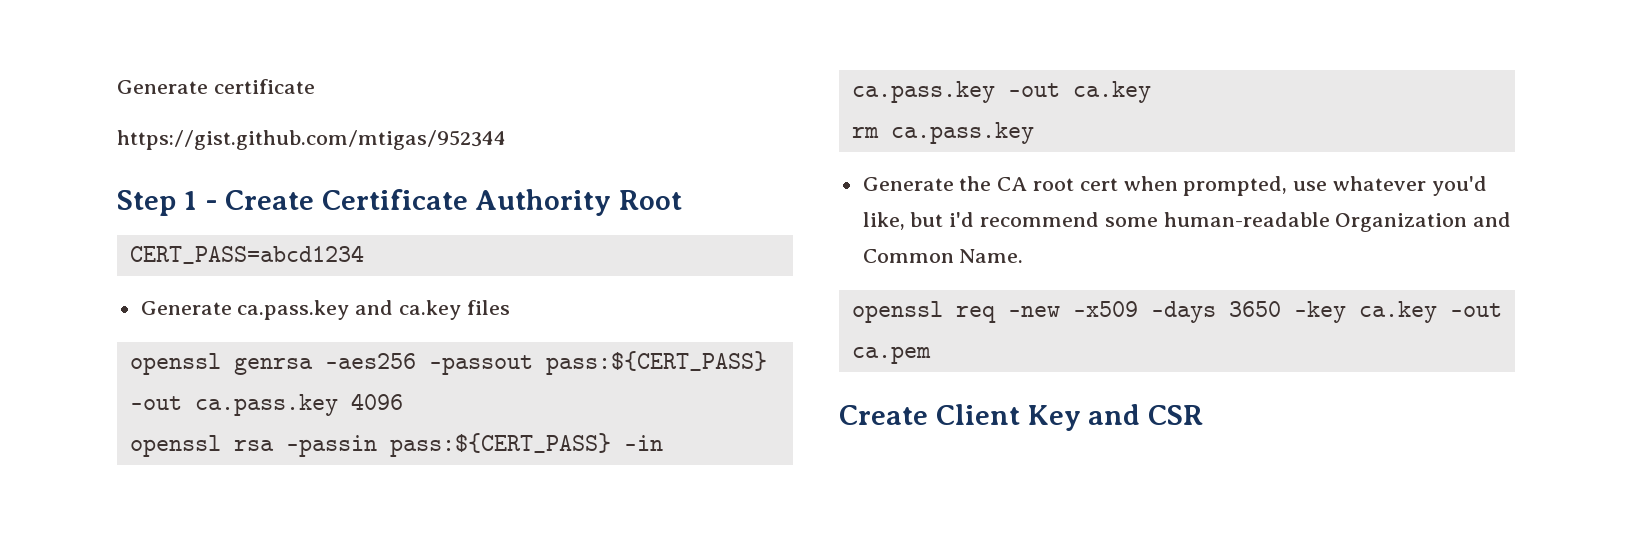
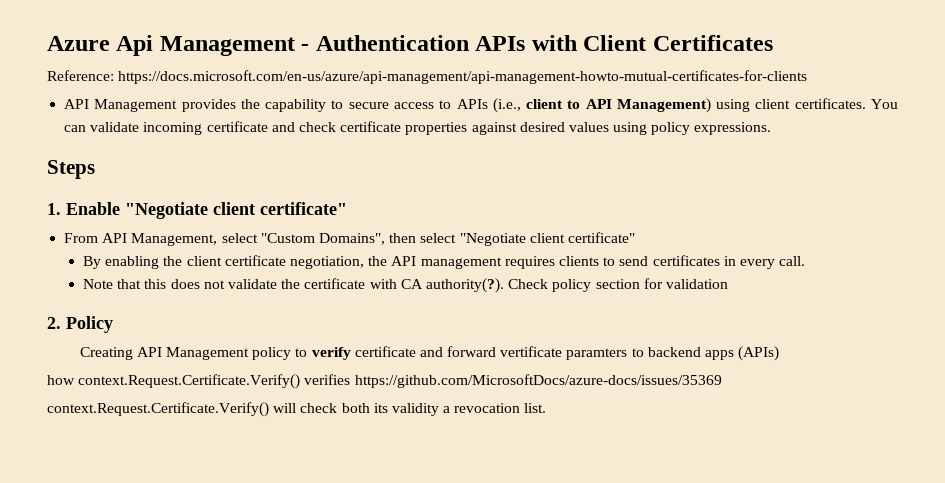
[117,79,315,94] [117,130,506,150] [117,189,682,216] [129,245,364,264] [140,300,510,320] [129,351,767,375] [129,393,403,416] [129,433,663,457] [851,81,1151,103] [851,122,1034,144] [862,176,1487,196] [862,212,1512,232] [862,249,1024,263] [851,301,1502,323] [851,346,931,364] [839,404,1204,431] Generate certificate // https://gist.github.com/mtigas/952344 // Step 1 - Create Certificate Authority Root // CERT_PASS=abcd1234 // Generate ca.pass.key and ca.key files // openssl genrsa -aes256 -passout pass:${CERT_PASS} -out ca.pass.key 4096 // openssl rsa -passin pass:${CERT_PASS} -in ca.pass.key -out ca.key // rm ca.pass.key // Generate the CA root cert when prompted, use whatever you'd like, but i'd recommend some human-readable Organization and Common Name. // openssl req -new -x509 -days 3650 -key ca.key -out ca.pem // Create Client Key and CSR -> [47,35,773,56] [47,70,808,84] [64,98,898,113] [64,121,772,135] [47,160,95,179] [47,202,347,219] [64,232,635,246] [83,255,806,269] [83,278,728,293] [47,316,113,333] [79,346,780,361] [47,374,722,389] [47,402,547,417] Azure Api Management - Authentication APIs with Client Certificates // Reference: https://docs.microsoft.com/en-us/azure/api-management/api-management-howto-mutual-certificates-for-clients // API Management provides the capability to secure access to APIs (i.e., client to API Management) using client certificates. You can validate incoming certificate and check certificate properties against desired values using policy expressions. // Steps // 1. Enable "Negotiate client certificate" // From API Management, select "Custom Domains", then select "Negotiate client certificate" // By enabling the client certificate negotiation, the API management requires clients to send certificates in every call. // Note that this does not validate the certificate with CA authority(?). Check policy section for validation // 2. Policy // Creating API Management policy to verify certificate and forward vertificate paramters to backend apps (APIs) // how context.Request.Certificate.Verify() verifies https://github.com/MicrosoftDocs/azure-docs/issues/35369 // context.Request.Certificate.Verify() will check both its validity a revocation list.

